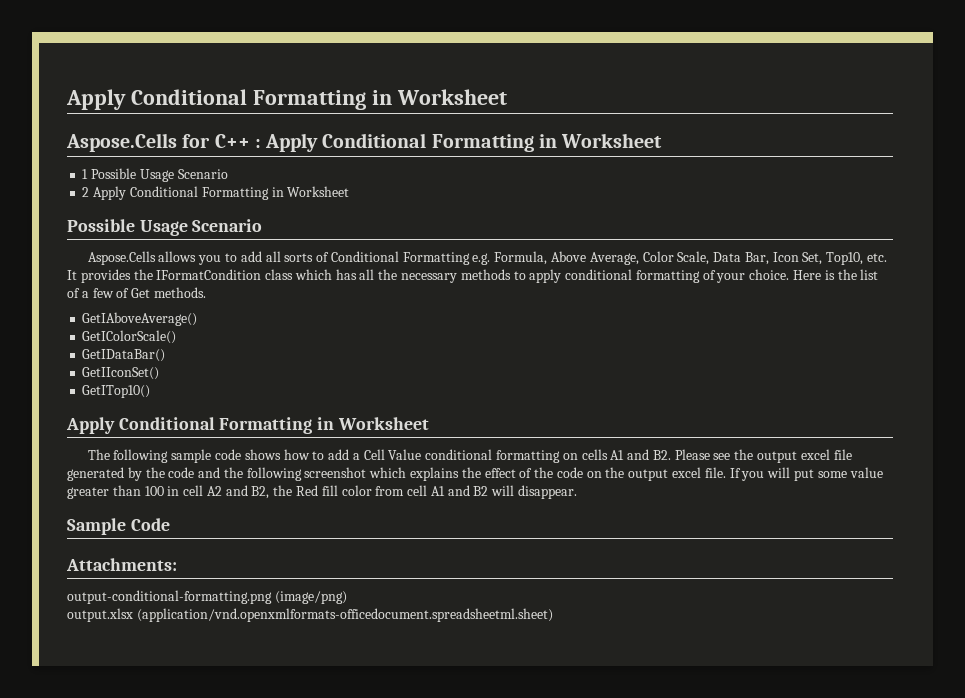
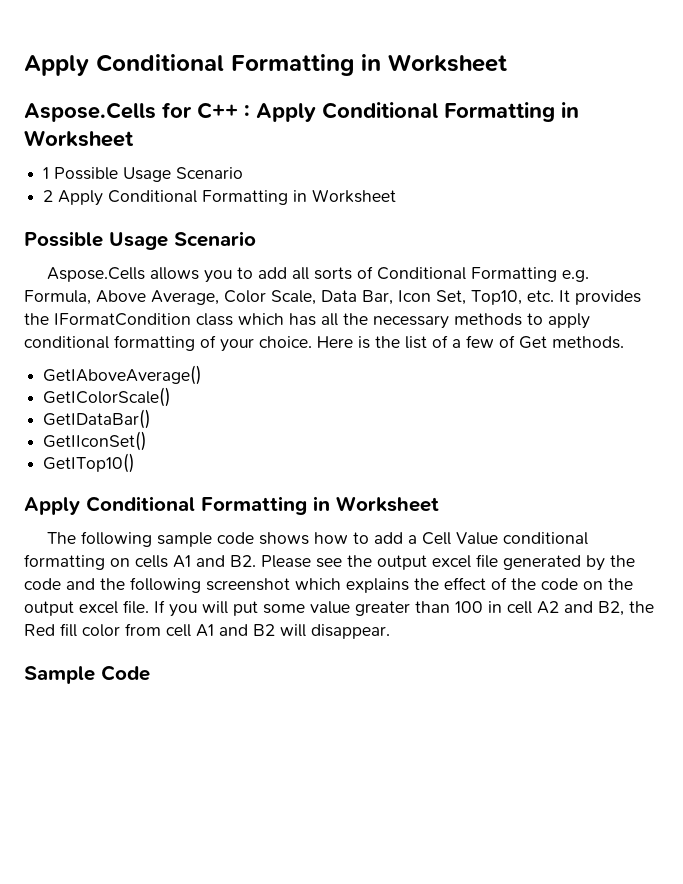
[66,558,177,571] [67,590,347,604] [67,608,553,622] // Attachments: // output-conditional-formatting.png (image/png) // output.xlsx (application/vnd.openxmlformats-officedocument.spreadsheetml.sheet) -> (150, 673) none

